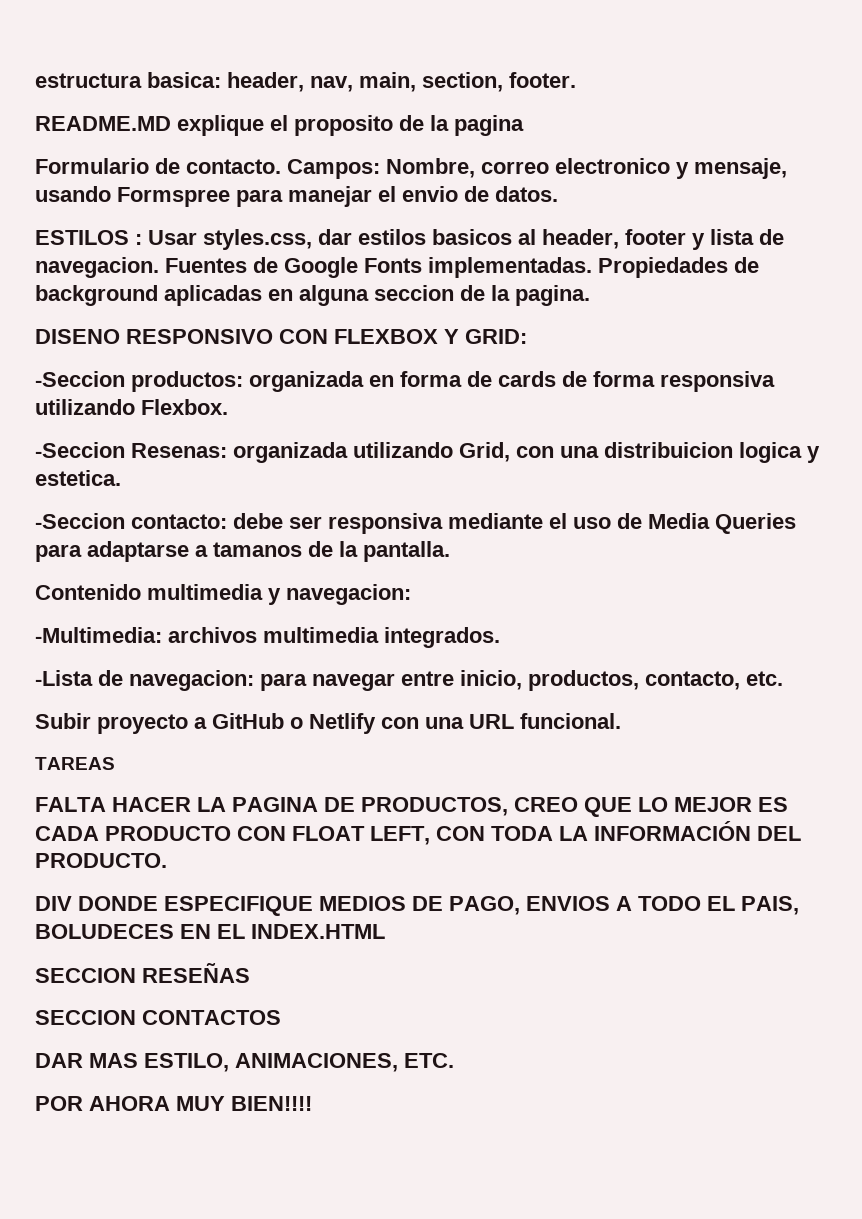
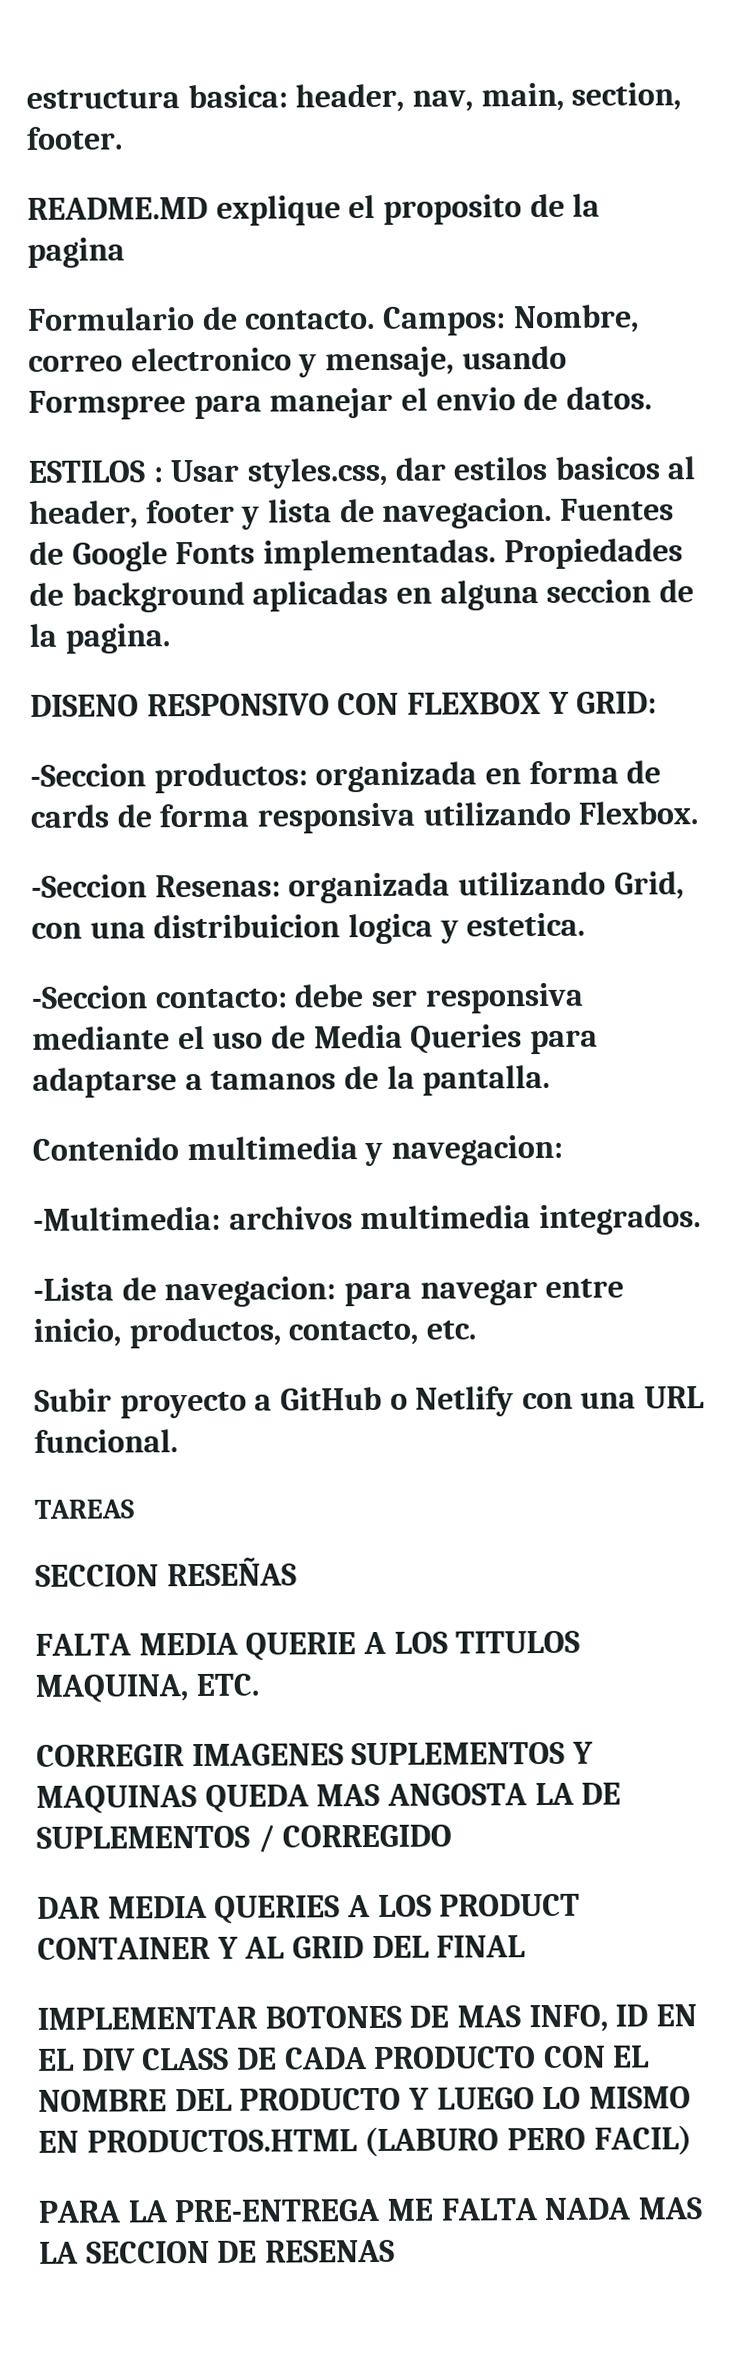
[35,797,788,817] [35,821,801,845] [35,853,167,868] [35,896,799,916] [35,924,385,939] [35,963,250,983] [35,1010,281,1025] [35,1053,454,1072] [35,1096,312,1111] // FALTA HACER LA PAGINA DE PRODUCTOS, CREO QUE LO MEJOR ES CADA PRODUCTO CON FLOAT LEFT, CON TODA LA INFORMACIÓN DEL PRODUCTO. // DIV DONDE ESPECIFIQUE MEDIOS DE PAGO, ENVIOS A TODO EL PAIS, BOLUDECES EN EL INDEX.HTML // SECCION RESEÑAS // SECCION CONTACTOS // DAR MAS ESTILO, ANIMACIONES, ETC. // POR AHORA MUY BIEN!!!! -> [35,1557,297,1587] [35,1630,581,1661] [35,1673,259,1703] [36,1741,593,1767] [36,1782,622,1814] [36,1824,453,1853] [37,1893,581,1924] [37,1935,527,1960] [37,2004,697,2033] [37,2045,651,2071] [38,2086,691,2112] [38,2125,692,2158] [38,2197,702,2223] [39,2239,395,2264] // SECCION RESEÑAS // FALTA MEDIA QUERIE A LOS TITULOS MAQUINA, ETC. // CORREGIR IMAGENES SUPLEMENTOS Y MAQUINAS QUEDA MAS ANGOSTA LA DE SUPLEMENTOS / CORREGIDO // DAR MEDIA QUERIES A LOS PRODUCT CONTAINER Y AL GRID DEL FINAL // IMPLEMENTAR BOTONES DE MAS INFO, ID EN EL DIV CLASS DE CADA PRODUCTO CON EL NOMBRE DEL PRODUCTO Y LUEGO LO MISMO EN PRODUCTOS.HTML (LABURO PERO FACIL) // PARA LA PRE-ENTREGA ME FALTA NADA MAS LA SECCION DE RESENAS

